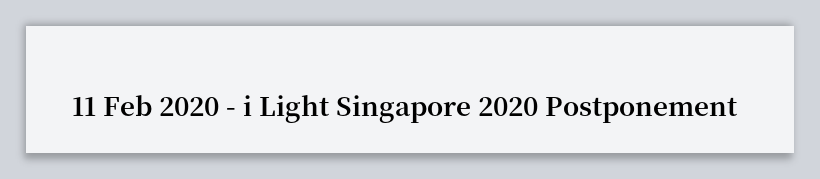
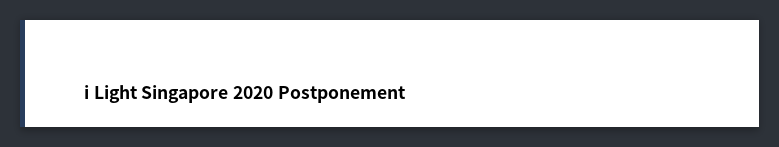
[72,95,237,116] 11 Feb 2020 - -> (84, 92) none

